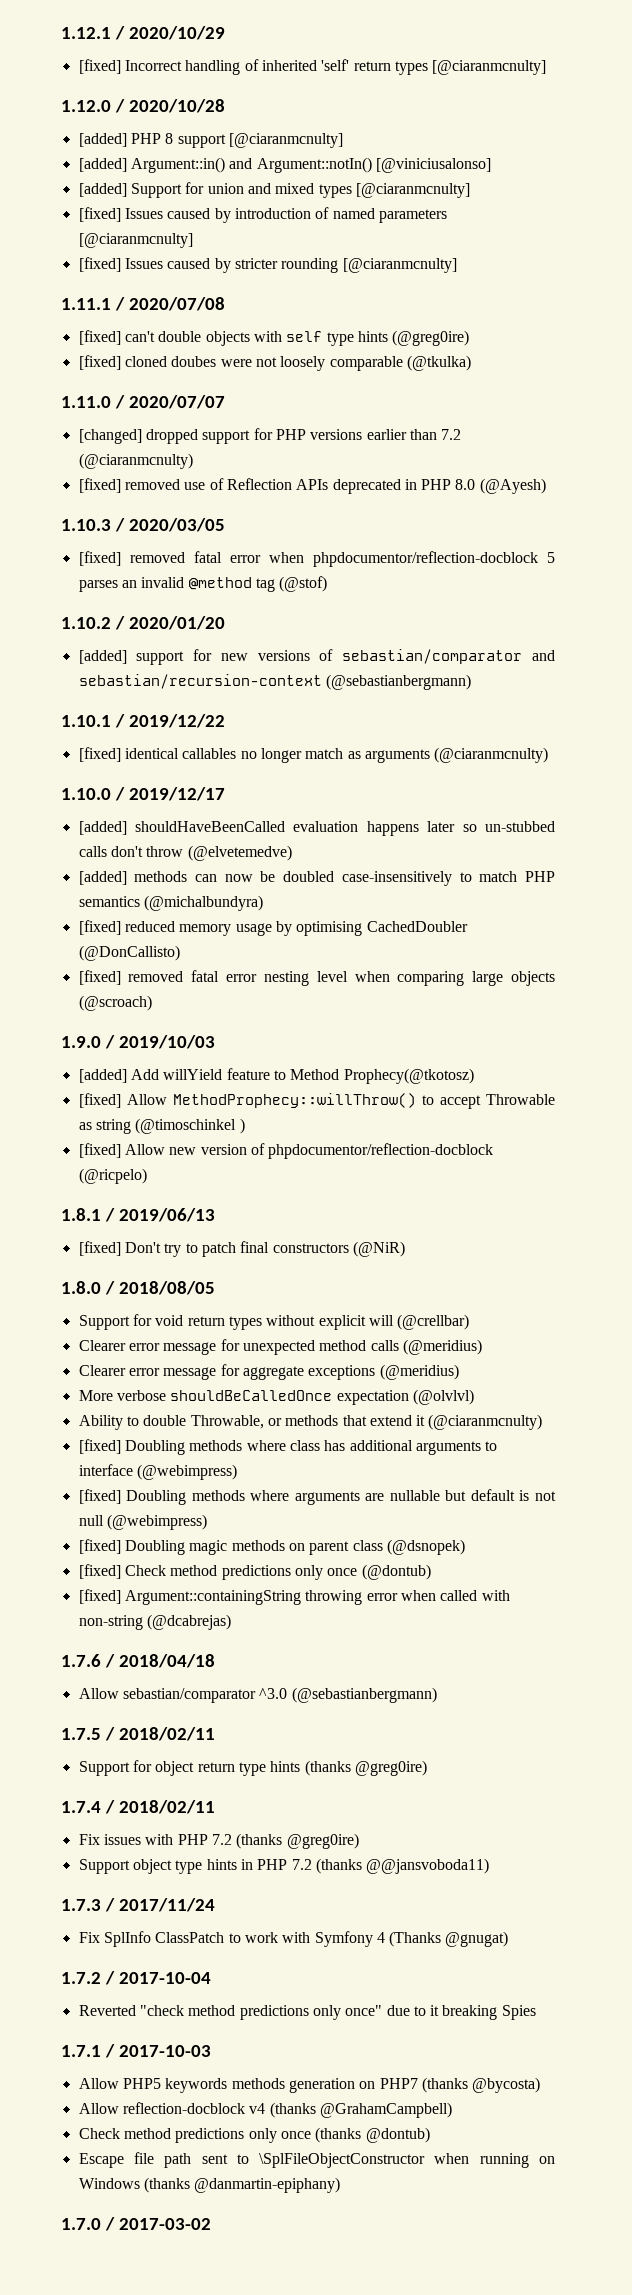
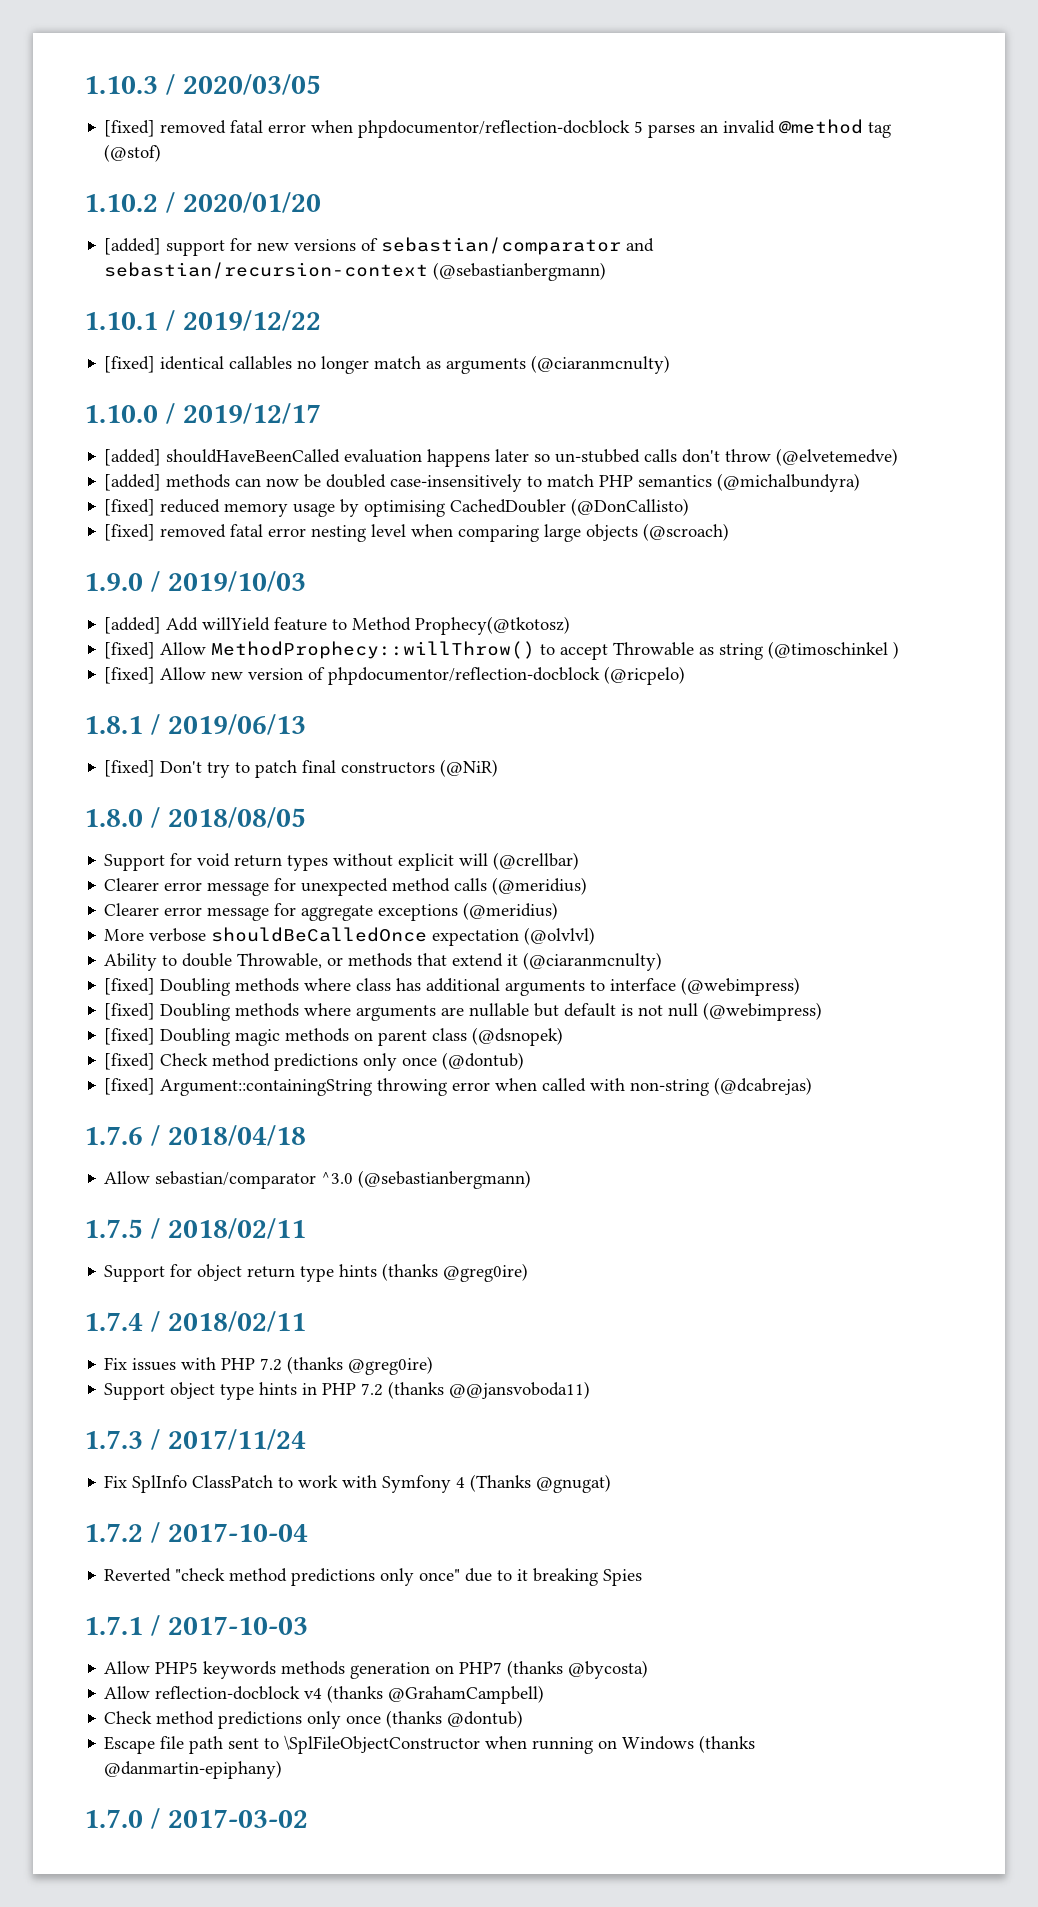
[61,26,225,40] [78,59,547,75] [61,99,225,113] [78,133,343,148] [78,157,491,173] [78,182,470,198] [78,207,447,223] [78,233,193,248] [78,257,457,273] [61,297,225,311] [78,330,470,346] [78,355,471,371] [61,395,225,409] [78,428,462,444] [78,453,193,469] [78,478,546,494] 1.12.1 / 2020/10/29 // [fixed] Incorrect handling of inherited 'self' return types [@ciaranmcnulty] // 1.12.0 / 2020/10/28 // [added] PHP 8 support [@ciaranmcnulty] // [added] Argument::in() and Argument::notIn() [@viniciusalonso] // [added] Support for union and mixed types [@ciaranmcnulty] // [fixed] Issues caused by introduction of named parameters [@ciaranmcnulty] // [fixed] Issues caused by stricter rounding [@ciaranmcnulty] // 1.11.1 / 2020/07/08 // [fixed] can't double objects with self type hints (@greg0ire) // [fixed] cloned doubes were not loosely comparable (@tkulka) // 1.11.0 / 2020/07/07 // [changed] dropped support for PHP versions earlier than 7.2 (@ciaranmcnulty) // [fixed] removed use of Reflection APIs deprecated in PHP 8.0 (@Ayesh) // -> (84, 85) none

